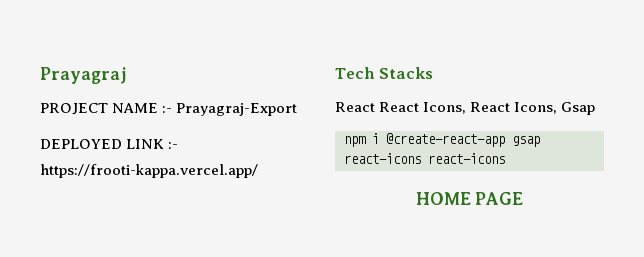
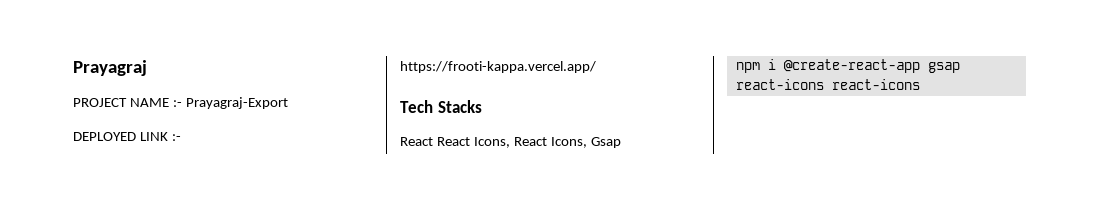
[415,192,524,205] // HOME PAGE -> (920, 84) none

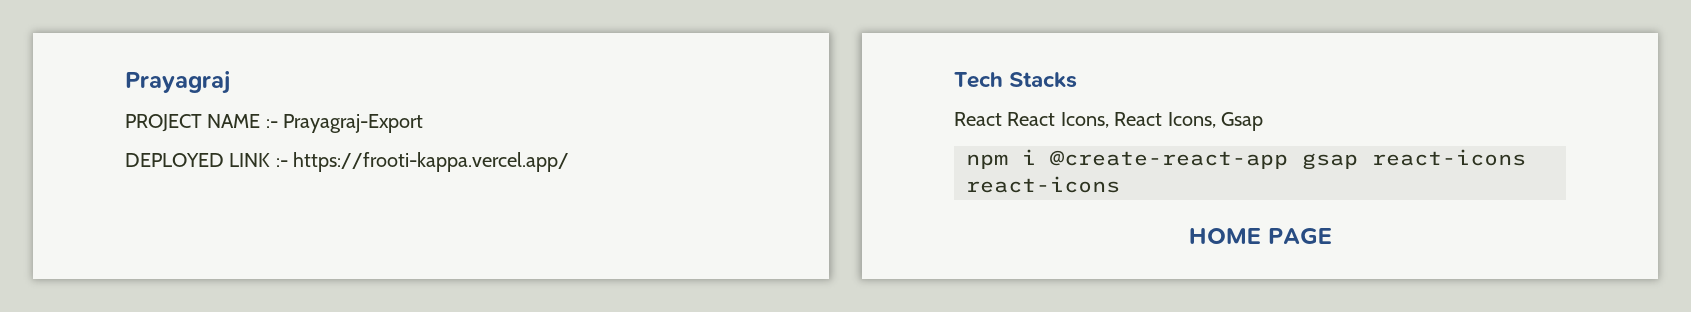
(920, 84) none -> [1188,228,1332,244] // HOME PAGE

